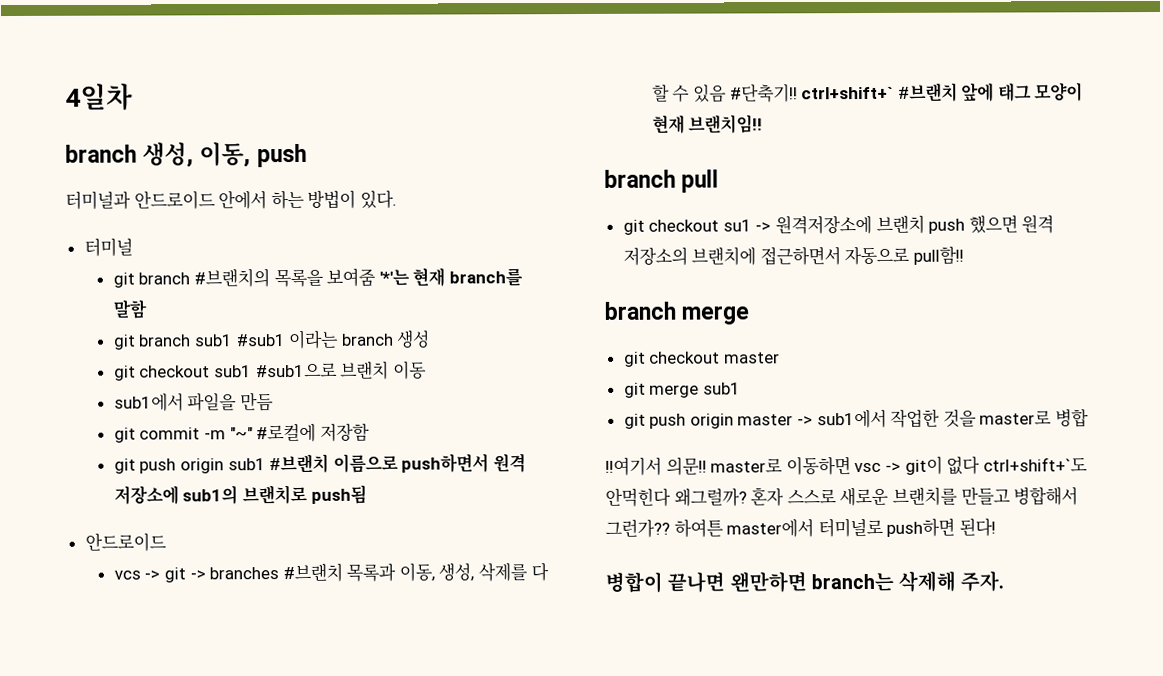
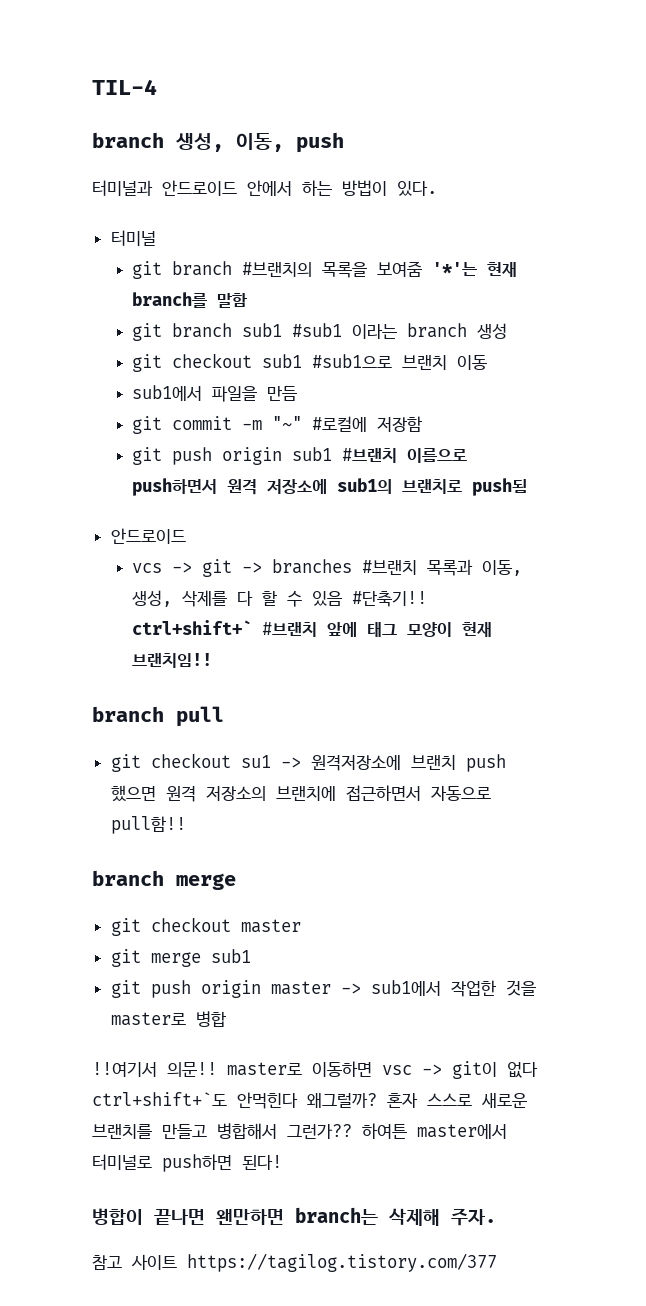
[65,83,133,111] 4일차 -> [92,79,157,95] TIL-4
(1005, 581) none -> [92,1253,497,1272] // 참고 사이트 https://tagilog.tistory.com/377

